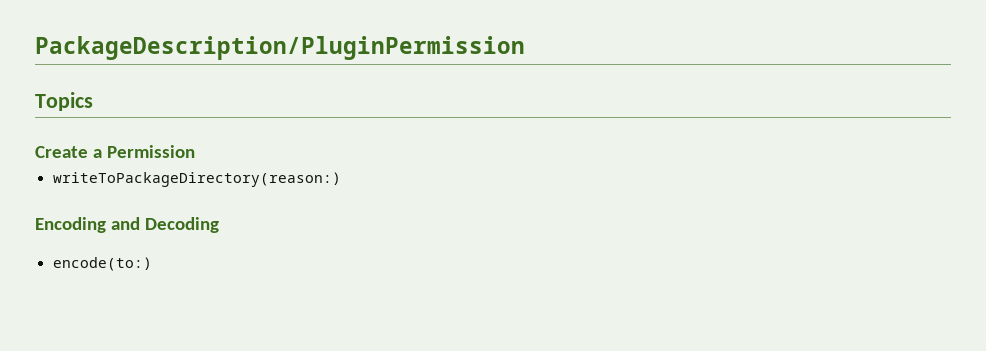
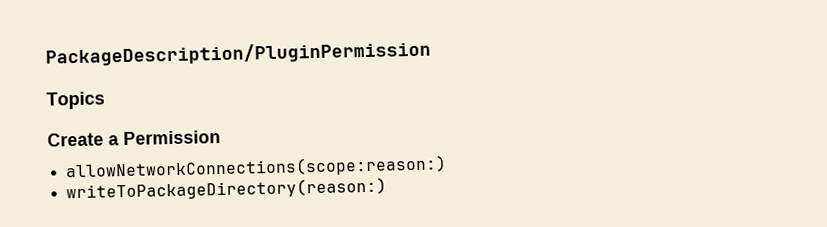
(195, 151) none -> [65,155,448,181] // allowNetworkConnections(scope:reason:)
[35,217,219,233] [52,257,152,271] // Encoding and Decoding // encode(to:) -> (388, 189) none

